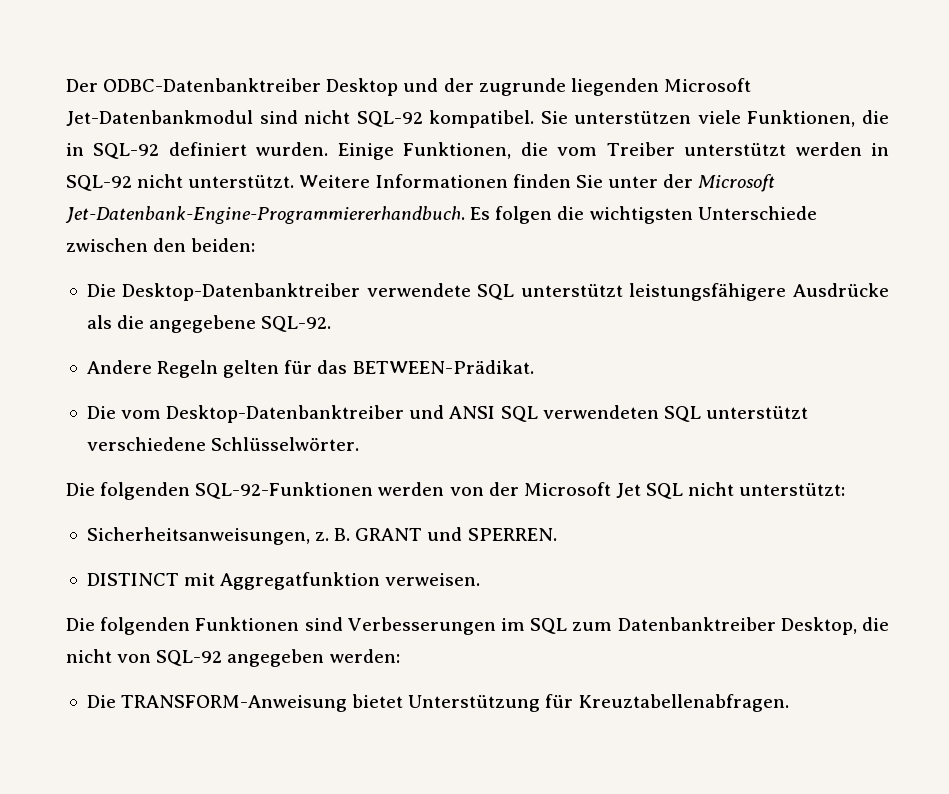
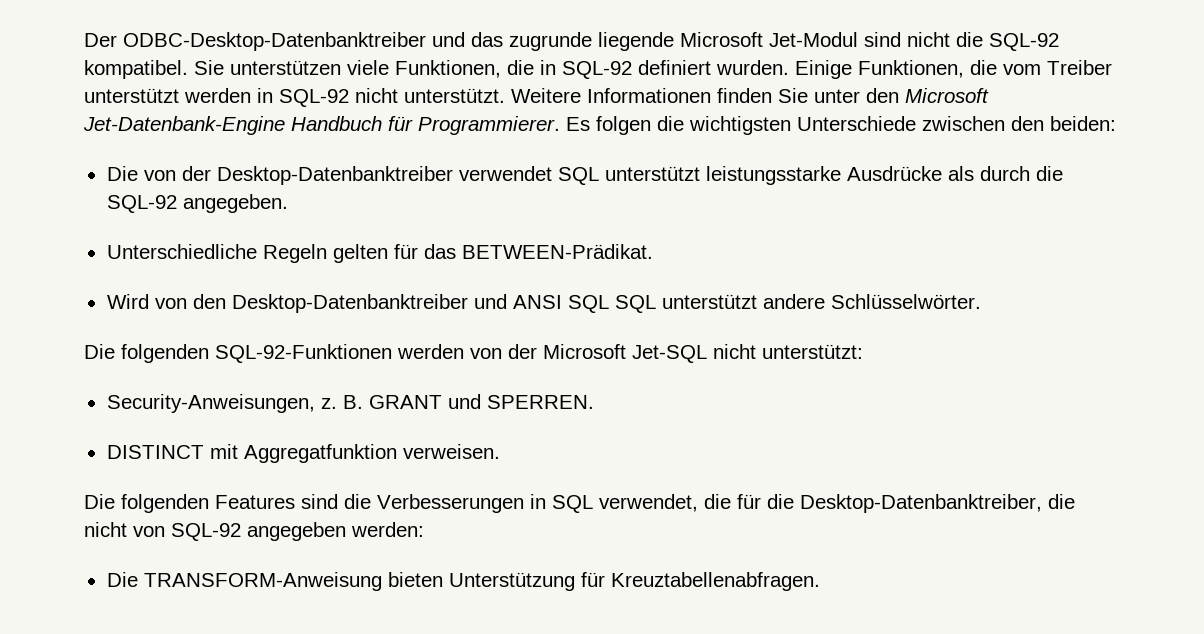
[103,78,751,96] [66,110,253,126] ODBC-Datenbanktreiber Desktop und der zugrunde liegenden Microsoft Jet-Datenbankmodul -> [123,32,858,51] ODBC-Desktop-Datenbanktreiber und das zugrunde liegende Microsoft Jet-Modul
(351, 117) none -> [956,32,983,47] die
[663,174,776,192] [65,206,465,224] der Microsoft Jet-Datenbank-Engine-Programmiererhandbuch. -> [866,88,989,103] [83,116,560,135] den Microsoft Jet-Datenbank-Engine Handbuch für Programmierer.
[122,283,787,301] Desktop-Datenbanktreiber verwendete SQL unterstützt leistungsfähigere -> [143,166,841,185] von der Desktop-Datenbanktreiber verwendet SQL unterstützt leistungsstarke
[117,315,332,333] [86,360,152,374] die angegebene SQL-92. // Andere -> [979,166,1063,181] [106,194,288,213] [106,244,257,259] durch die SQL-92 angegeben. // Unterschiedliche
[86,406,162,419] Die vom -> [106,294,226,309] Wird von den
[542,405,808,422] [86,437,206,451] verwendeten SQL unterstützt verschiedene -> [614,294,825,313] SQL unterstützt andere
[615,483,684,499] Jet SQL -> [632,345,707,363] Jet-SQL
[86,527,310,545] Sicherheitsanweisungen, -> [106,394,315,413] Security-Anweisungen,
[195,617,857,635] Funktionen sind Verbesserungen im SQL zum Datenbanktreiber Desktop, -> [215,494,1042,513] Features sind die Verbesserungen in SQL verwendet, die für die Desktop-Datenbanktreiber,
[352,694,404,708] bietet -> [387,572,443,587] bieten

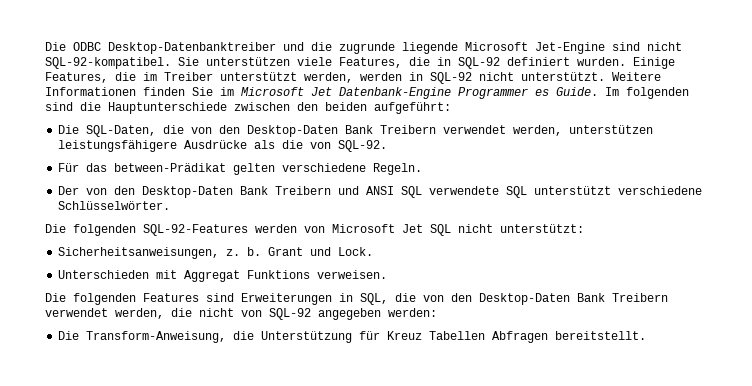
[84,32,503,51] Der ODBC-Desktop-Datenbanktreiber und das -> [45,42,332,54] Die ODBC Desktop-Datenbanktreiber und die
[769,32,858,47] Jet-Modul -> [535,42,605,54] Jet-Engine
[956,32,1059,51] [84,60,188,79] die SQL-92 kompatibel. -> [45,57,171,69] SQL-92-kompatibel.
[395,60,501,78] Funktionen, -> [339,57,402,68] Features,
[858,60,1041,78] Funktionen, die vom -> [45,72,157,83] Features, die im
(179, 95) none -> [304,72,353,83] werden,
[814,88,989,103] [83,116,1116,135] [106,166,1063,185] [106,194,288,213] [106,244,653,263] [106,294,468,313] unter den Microsoft Jet-Datenbank-Engine Handbuch für Programmierer. Es folgen die wichtigsten Unterschiede zwischen den beiden: // Die von der Desktop-Datenbanktreiber verwendet SQL unterstützt leistungsstarke Ausdrücke als durch die SQL-92 angegeben. // Unterschiedliche Regeln gelten für das BETWEEN-Prädikat. // Wird von den Desktop-Datenbanktreiber -> [220,87,689,99] [45,102,451,114] [58,125,654,137] [58,140,388,152] [58,163,423,175] [58,186,332,198] im Microsoft Jet Datenbank-Engine Programmer es Guide. Im folgenden sind die Hauptunterschiede zwischen den beiden aufgeführt: // Die SQL-Daten, die von den Desktop-Daten Bank Treibern verwendet werden, unterstützen leistungsfähigere Ausdrücke als die von SQL-92. // Für das between-Prädikat gelten verschiedene Regeln. // Der von den Desktop-Daten Bank Treibern
[614,294,825,313] SQL unterstützt andere -> [429,186,703,198] verwendete SQL unterstützt verschiedene
[215,344,392,363] SQL-92-Funktionen -> [143,224,248,236] SQL-92-Features
[508,344,707,363] der Microsoft Jet-SQL -> [332,224,451,236] Microsoft Jet SQL
[106,394,594,413] [106,444,397,463] Security-Anweisungen, z. B. GRANT und SPERREN. // DISTINCT mit Aggregatfunktion -> [58,247,374,259] [58,270,311,282] Sicherheitsanweisungen, z. b. Grant und Lock. // Unterschieden mit Aggregat Funktions
[344,494,1042,513] die Verbesserungen in SQL verwendet, die für die Desktop-Datenbanktreiber, -> [241,293,668,305] [45,308,164,319] Erweiterungen in SQL, die von den Desktop-Daten Bank Treibern verwendet werden,
[143,572,820,591] TRANSFORM-Anweisung bieten Unterstützung für Kreuztabellenabfragen. -> [86,331,647,343] Transform-Anweisung, die Unterstützung für Kreuz Tabellen Abfragen bereitstellt.

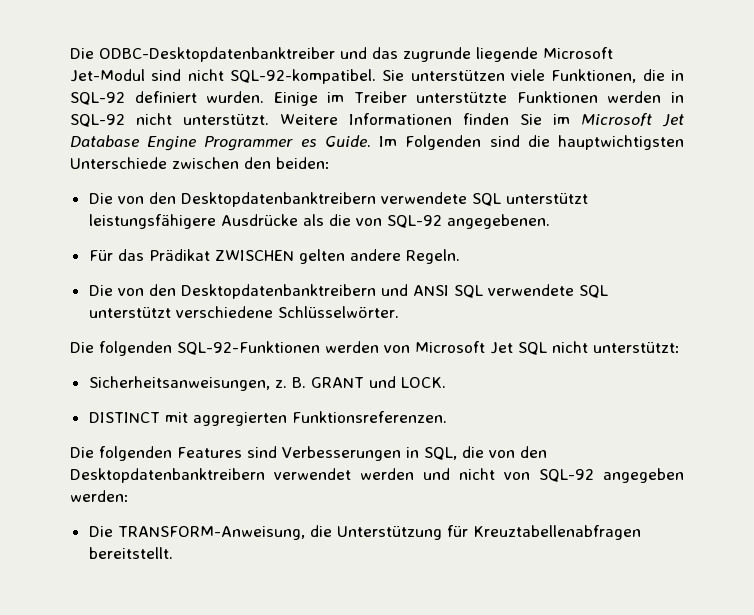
[45,42,332,54] Die ODBC Desktop-Datenbanktreiber und die -> [70,47,398,62] Die ODBC-Desktopdatenbanktreiber und das
[535,42,605,54] Jet-Engine -> [70,69,145,82] Jet-Modul
[339,57,402,68] Features, -> [551,69,637,83] Funktionen,
[45,72,353,83] Features, die im Treiber unterstützt werden, -> [327,91,598,103] im Treiber unterstützte Funktionen
[339,87,451,99] Datenbank-Engine -> [70,135,197,151] Database Engine
[626,87,689,99] folgenden -> [405,135,482,150] Folgenden
[108,102,451,114] [58,125,654,137] Hauptunterschiede zwischen den beiden aufgeführt: // Die SQL-Daten, die von den Desktop-Daten Bank Treibern verwendet werden, unterstützen -> [558,135,684,150] [70,157,330,169] [88,192,588,207] hauptwichtigsten Unterschiede zwischen den beiden: // Die von den Desktopdatenbanktreibern verwendete SQL unterstützt
[338,140,388,152] SQL-92. -> [386,214,550,229] SQL-92 angegebenen.
[114,163,367,175] between-Prädikat gelten verschiedene -> [148,249,401,264] Prädikat ZWISCHEN gelten andere
[58,186,332,198] Der von den Desktop-Daten Bank Treibern -> [88,284,376,299] Die von den Desktopdatenbanktreibern
[143,224,248,236] SQL-92-Features -> [177,341,320,355] SQL-92-Funktionen
[247,247,374,256] [58,270,388,282] b. Grant und Lock. // Unterschieden mit Aggregat Funktions verweisen. -> [291,376,446,388] [88,411,447,426] B. GRANT und LOCK. // DISTINCT mit aggregierten Funktionsreferenzen.
[241,293,332,305] Erweiterungen -> [282,446,401,461] Verbesserungen
[479,293,668,305] [45,308,192,319] Desktop-Daten Bank Treibern verwendet werden, die -> [70,468,450,483] Desktopdatenbanktreibern verwendet werden und
[86,331,227,343] Transform-Anweisung, -> [117,526,305,540] TRANSFORM-Anweisung,
[387,331,549,343] Kreuz Tabellen Abfragen -> [472,525,641,540] Kreuztabellenabfragen

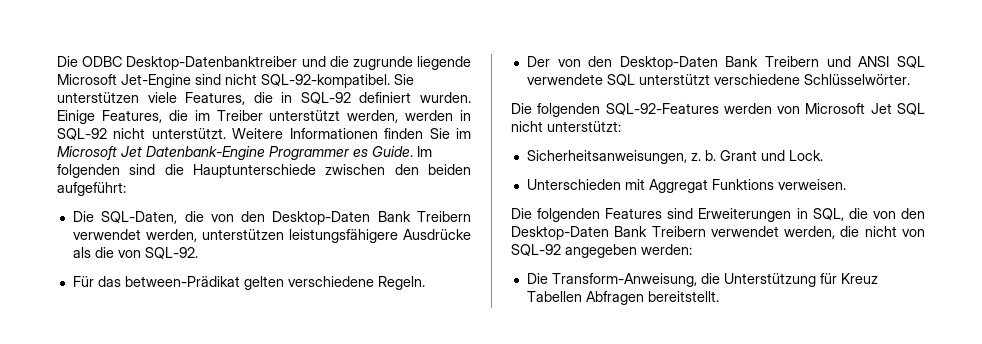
[70,47,398,62] Die ODBC-Desktopdatenbanktreiber und das -> [57,56,349,70] Die ODBC Desktop-Datenbanktreiber und die
[70,69,145,82] Jet-Modul -> [121,74,191,88] Jet-Engine
[551,69,637,83] Funktionen, -> [185,92,246,105] Features,
[327,91,598,103] im Treiber unterstützte Funktionen -> [101,110,399,123] Features, die im Treiber unterstützt werden,
[70,135,197,151] Database Engine -> [146,146,265,160] Datenbank-Engine
[405,135,482,150] Folgenden -> [57,164,120,178] folgenden
[558,135,684,150] [70,157,330,169] [88,192,588,207] hauptwichtigsten Unterschiede zwischen den beiden: // Die von den Desktopdatenbanktreibern verwendete SQL unterstützt -> [193,164,471,178] [57,182,126,196] [72,211,471,225] [72,229,284,242] Hauptunterschiede zwischen den beiden aufgeführt: // Die SQL-Daten, die von den Desktop-Daten Bank Treibern verwendet werden, unterstützen
[386,214,550,229] SQL-92 angegebenen. -> [144,247,198,259] SQL-92.
[148,249,401,264] Prädikat ZWISCHEN gelten andere -> [124,276,374,290] between-Prädikat gelten verschiedene
[88,284,376,299] Die von den Desktopdatenbanktreibern -> [526,56,820,70] Der von den Desktop-Daten Bank Treibern
[177,341,320,355] SQL-92-Funktionen -> [605,103,719,115] SQL-92-Features
[291,376,446,388] [88,411,447,426] B. GRANT und LOCK. // DISTINCT mit aggregierten Funktionsreferenzen. -> [704,150,823,161] [526,179,846,193] b. Grant und Lock. // Unterschieden mit Aggregat Funktions verweisen.
[282,446,401,461] Verbesserungen -> [698,208,792,222] Erweiterungen
[70,468,450,483] Desktopdatenbanktreibern verwendet werden und -> [511,226,860,240] Desktop-Daten Bank Treibern verwendet werden, die
[117,526,305,540] TRANSFORM-Anweisung, -> [551,273,697,287] Transform-Anweisung,
[472,525,641,540] Kreuztabellenabfragen -> [840,273,878,284] [526,291,644,305] Kreuz Tabellen Abfragen

